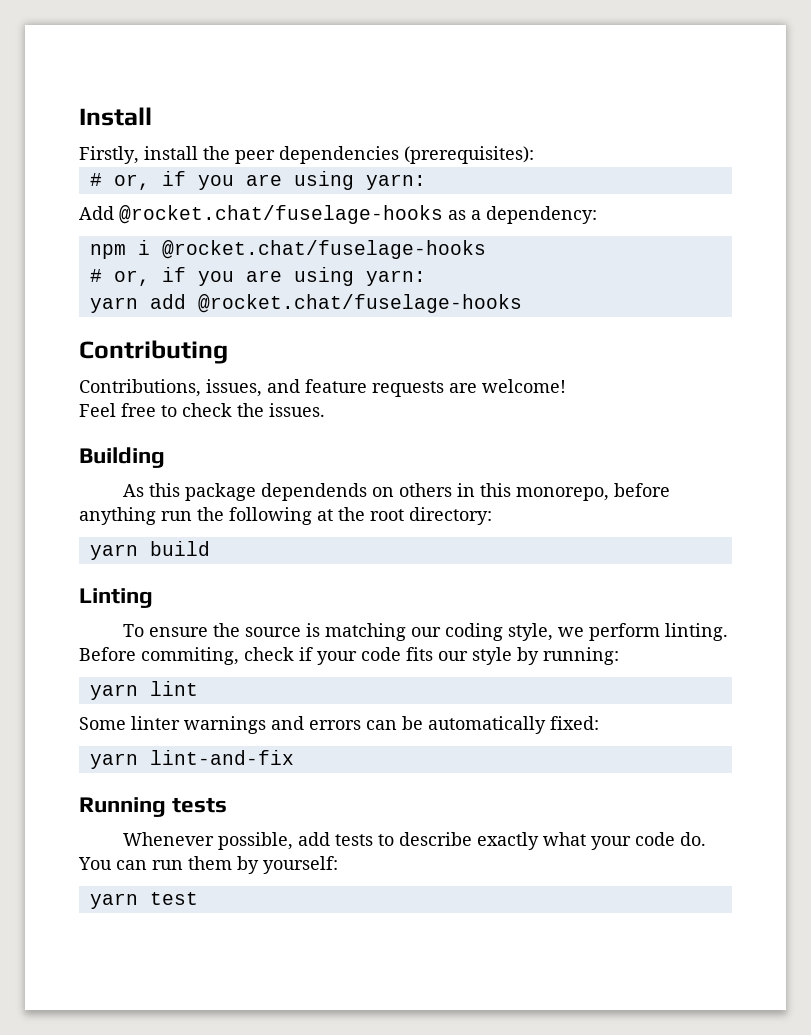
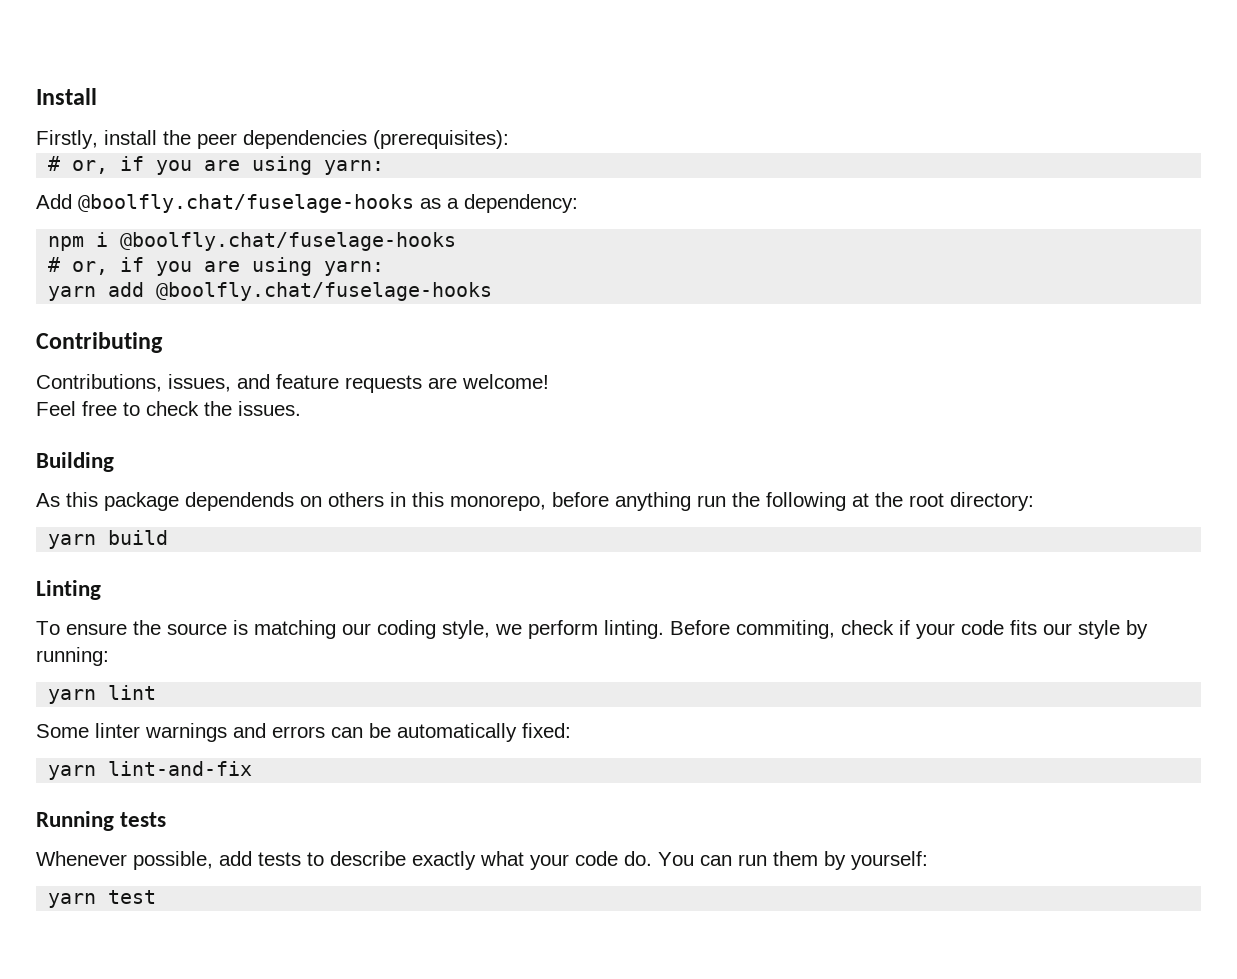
[119,205,443,224] @rocket.chat/fuselage-hooks -> [78,194,414,213] @boolfly.chat/fuselage-hooks
[161,240,486,259] @rocket.chat/fuselage-hooks -> [120,232,457,251] @boolfly.chat/fuselage-hooks
[197,294,522,313] @rocket.chat/fuselage-hooks -> [156,282,493,301] @boolfly.chat/fuselage-hooks

